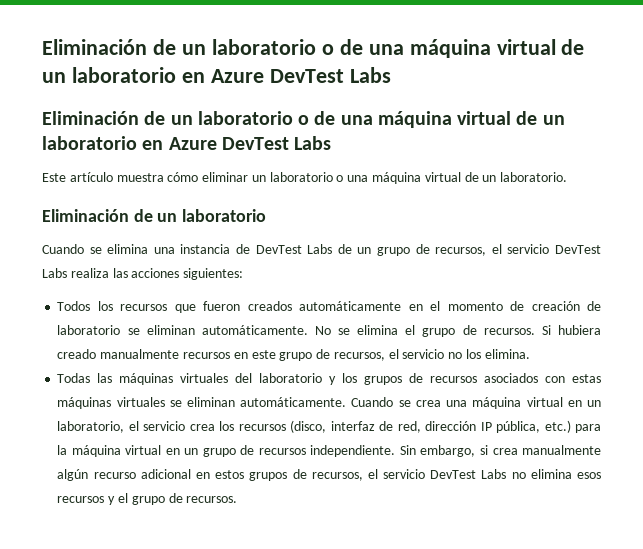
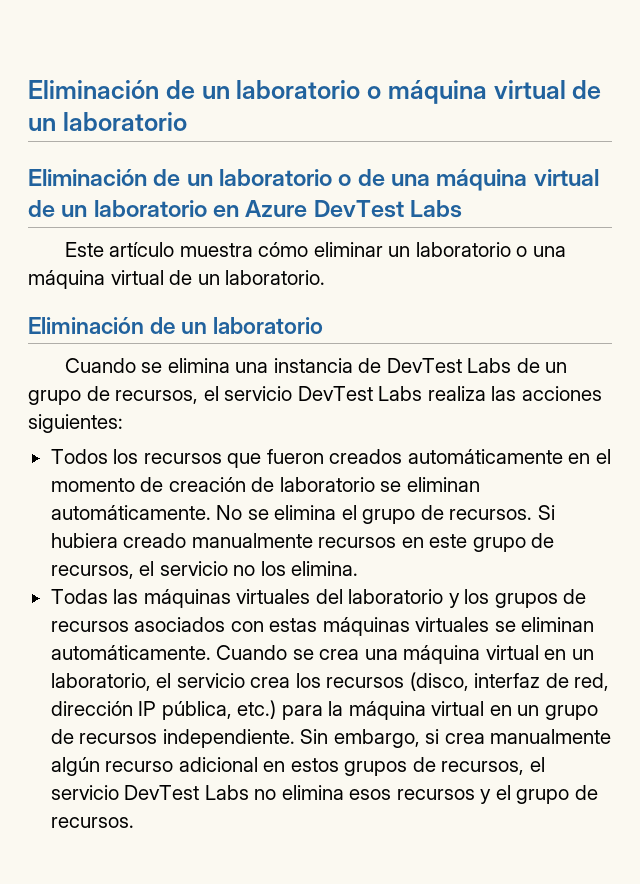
[42,39,585,58] [42,67,391,83] Eliminación de un laboratorio o de una máquina virtual de un laboratorio en Azure DevTest Labs -> [28,80,602,104] [28,112,187,131] Eliminación de un laboratorio o máquina virtual de un laboratorio

